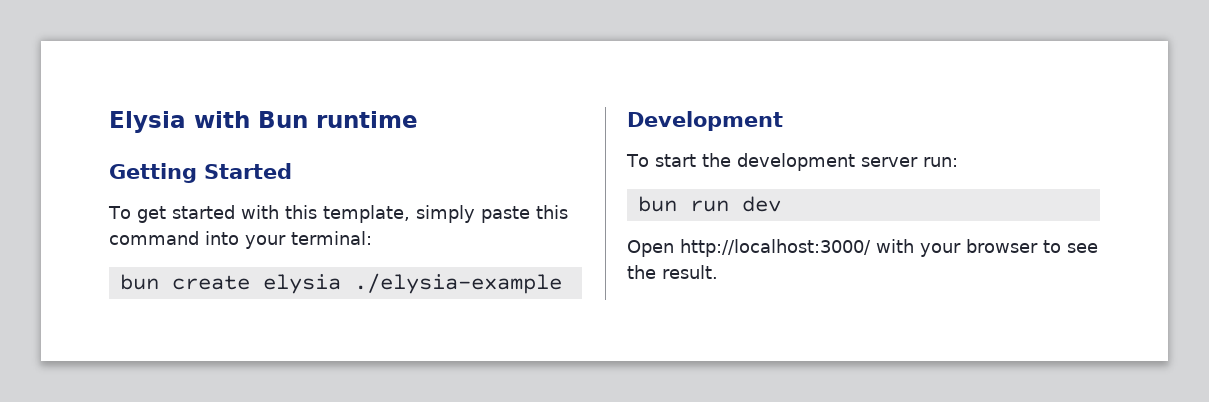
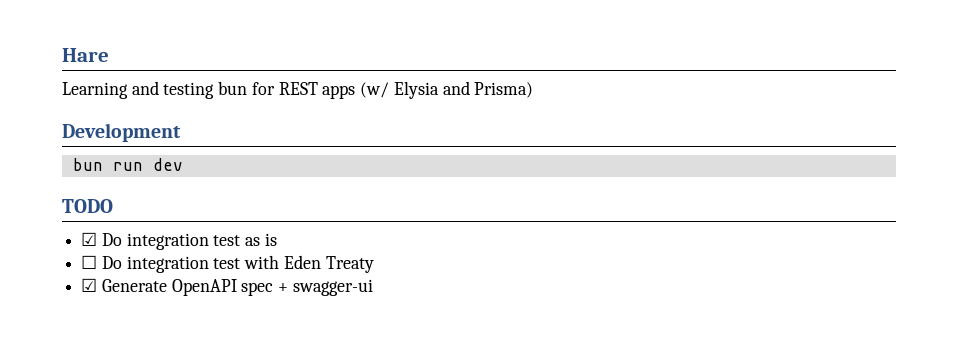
[109,111,418,133] [109,163,292,183] [108,205,568,223] [109,231,372,249] [119,273,562,294] [627,111,783,131] [626,153,958,171] [637,196,781,212] [627,239,1098,257] [627,265,718,279] Elysia with Bun runtime // Getting Started // To get started with this template, simply paste this command into your terminal: // bun create elysia ./elysia-example // Development // To start the development server run: // bun run dev // Open http://localhost:3000/ with your browser to see the result. -> [62,48,109,62] [62,81,534,99] [62,123,181,142] [72,158,183,171] [62,199,113,213] [81,232,277,250] [81,255,374,273] [81,278,373,296] Hare // Learning and testing bun for REST apps (w/ Elysia and Prisma) // Development // bun run dev // TODO // ☑ Do integration test as is // ☐ Do integration test with Eden Treaty // ☑ Generate OpenAPI spec + swagger-ui

